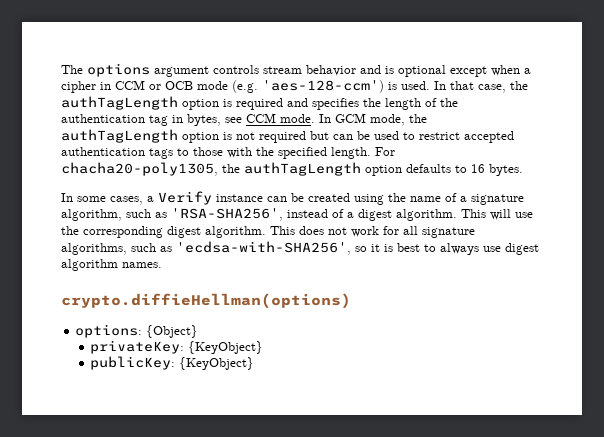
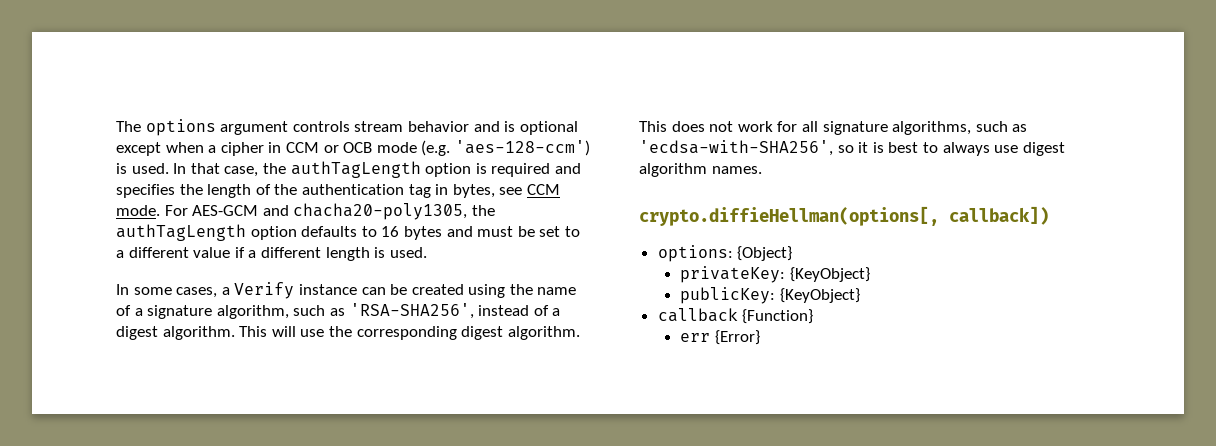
[319,113,427,126] [61,129,514,143] [61,147,395,159] In GCM mode, the authTagLength option is not required but can be used to restrict accepted authentication tags to those with the specified length. For -> [164,205,289,216] For AES-GCM and
[489,164,523,176] bytes. -> [403,226,580,240] [116,247,427,261] bytes and must be set to a different value if a different length is used.
[61,293,351,309] crypto.diffieHellman(options) -> [639,206,1049,226] crypto.diffieHellman(options[, callback])
(255, 363) none -> [657,308,814,324] [680,330,760,345] // callback {Function} // err {Error}

